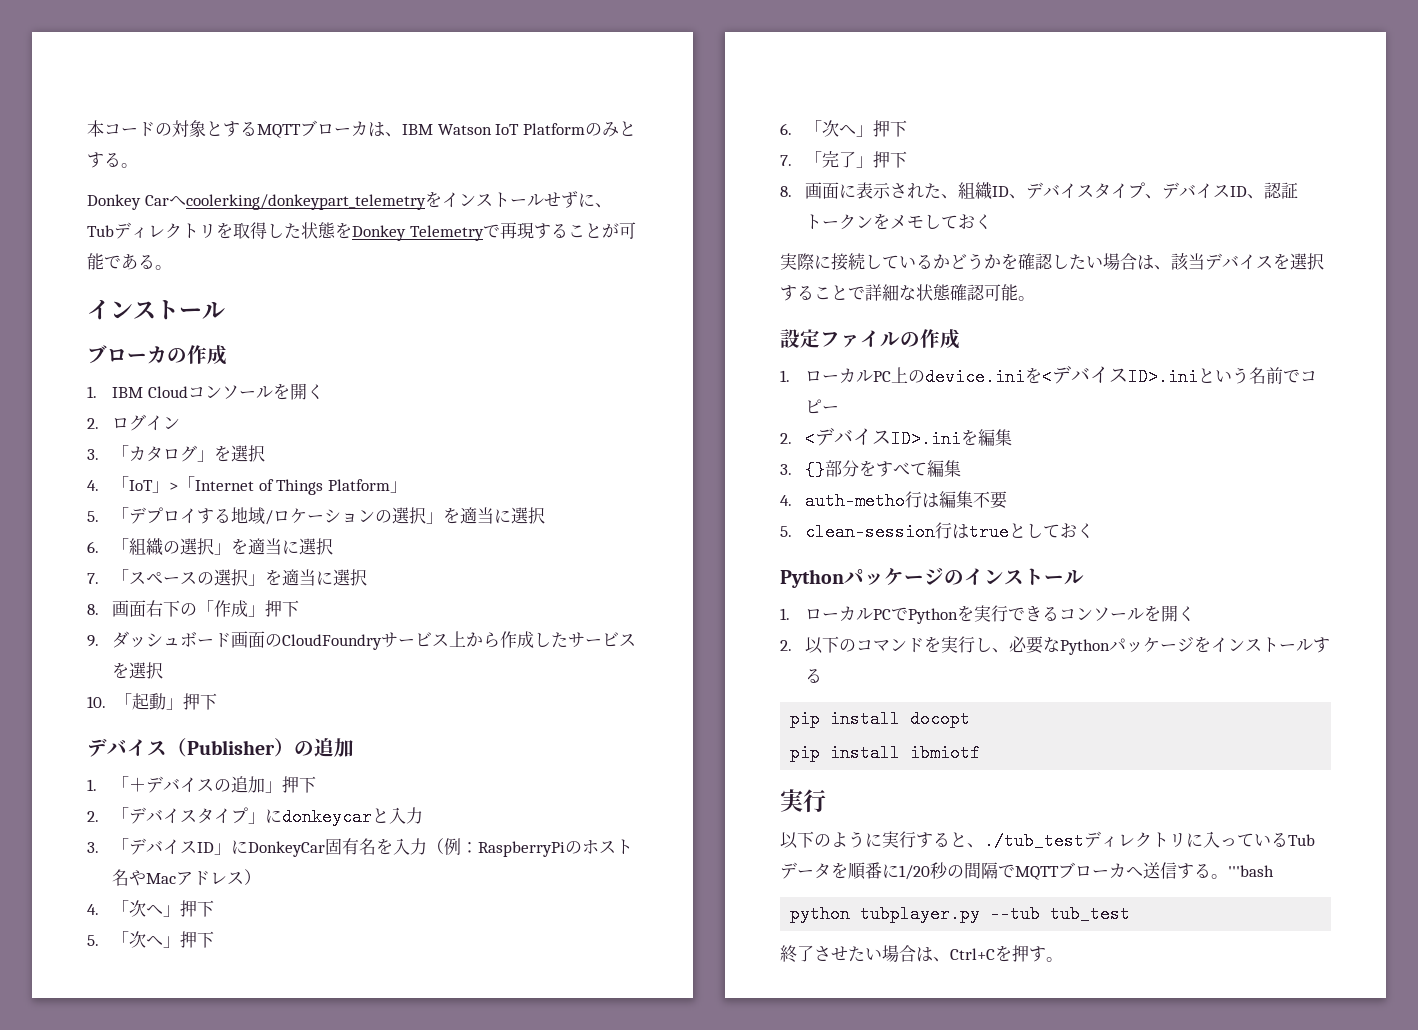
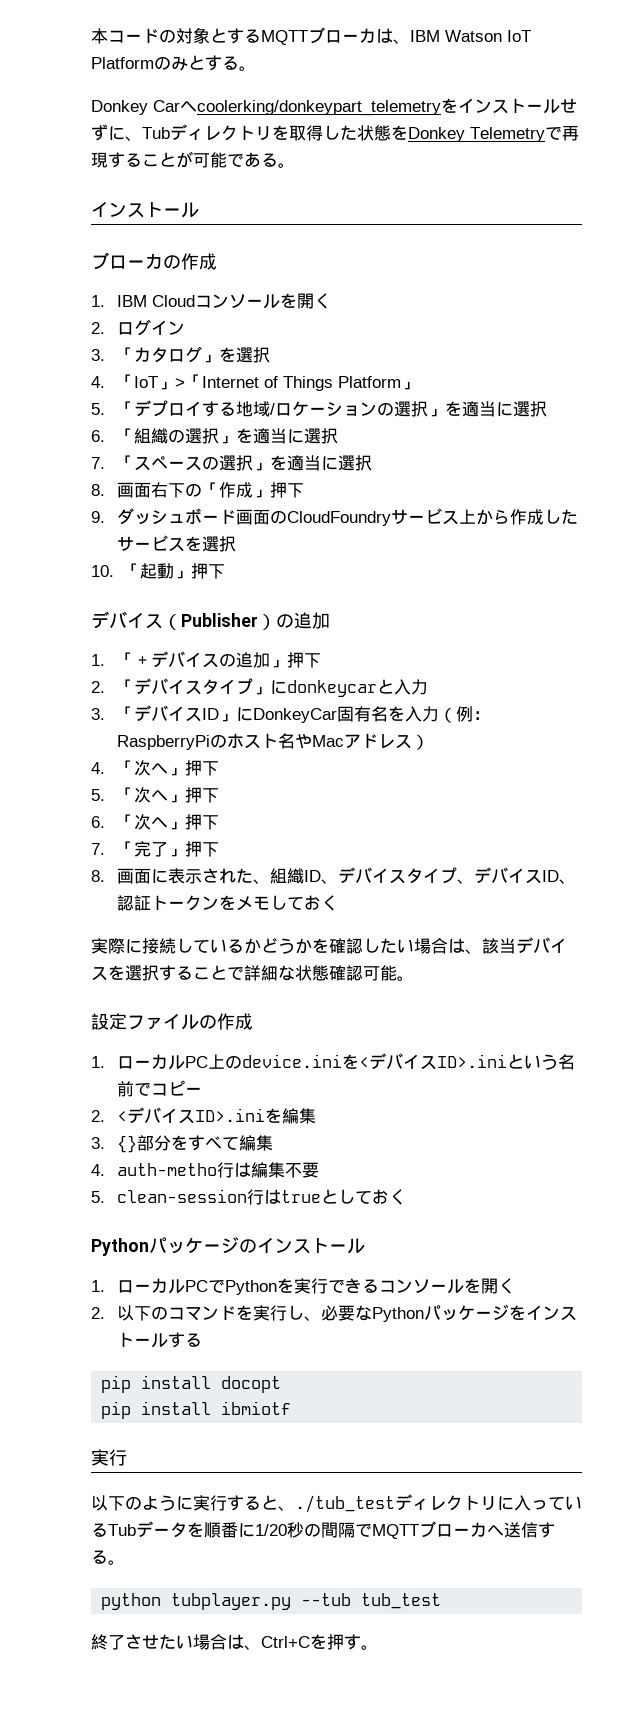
[1228,865,1274,877] '''bash -> (125, 1562) none

